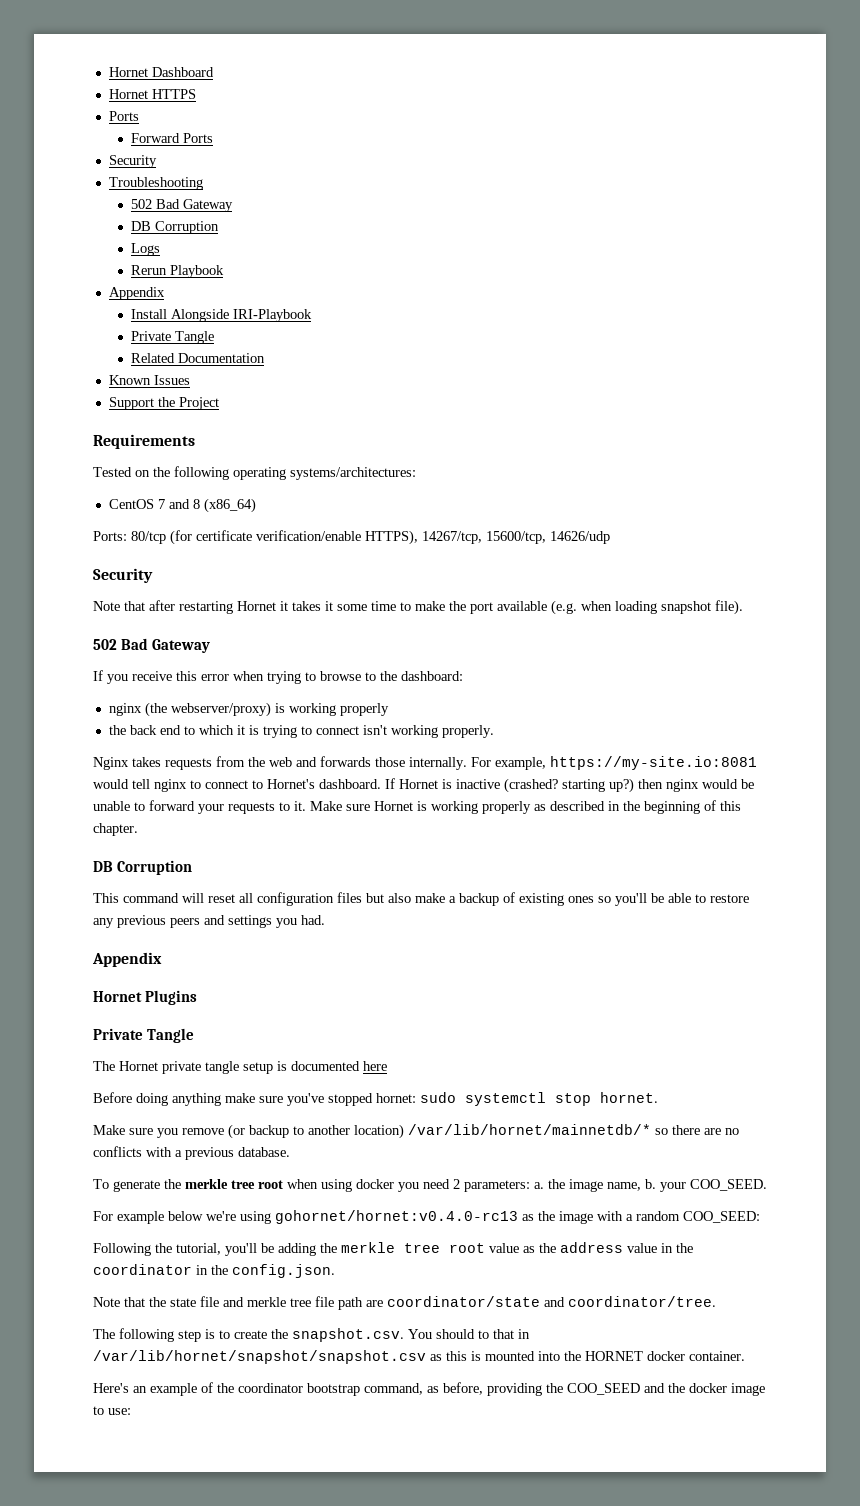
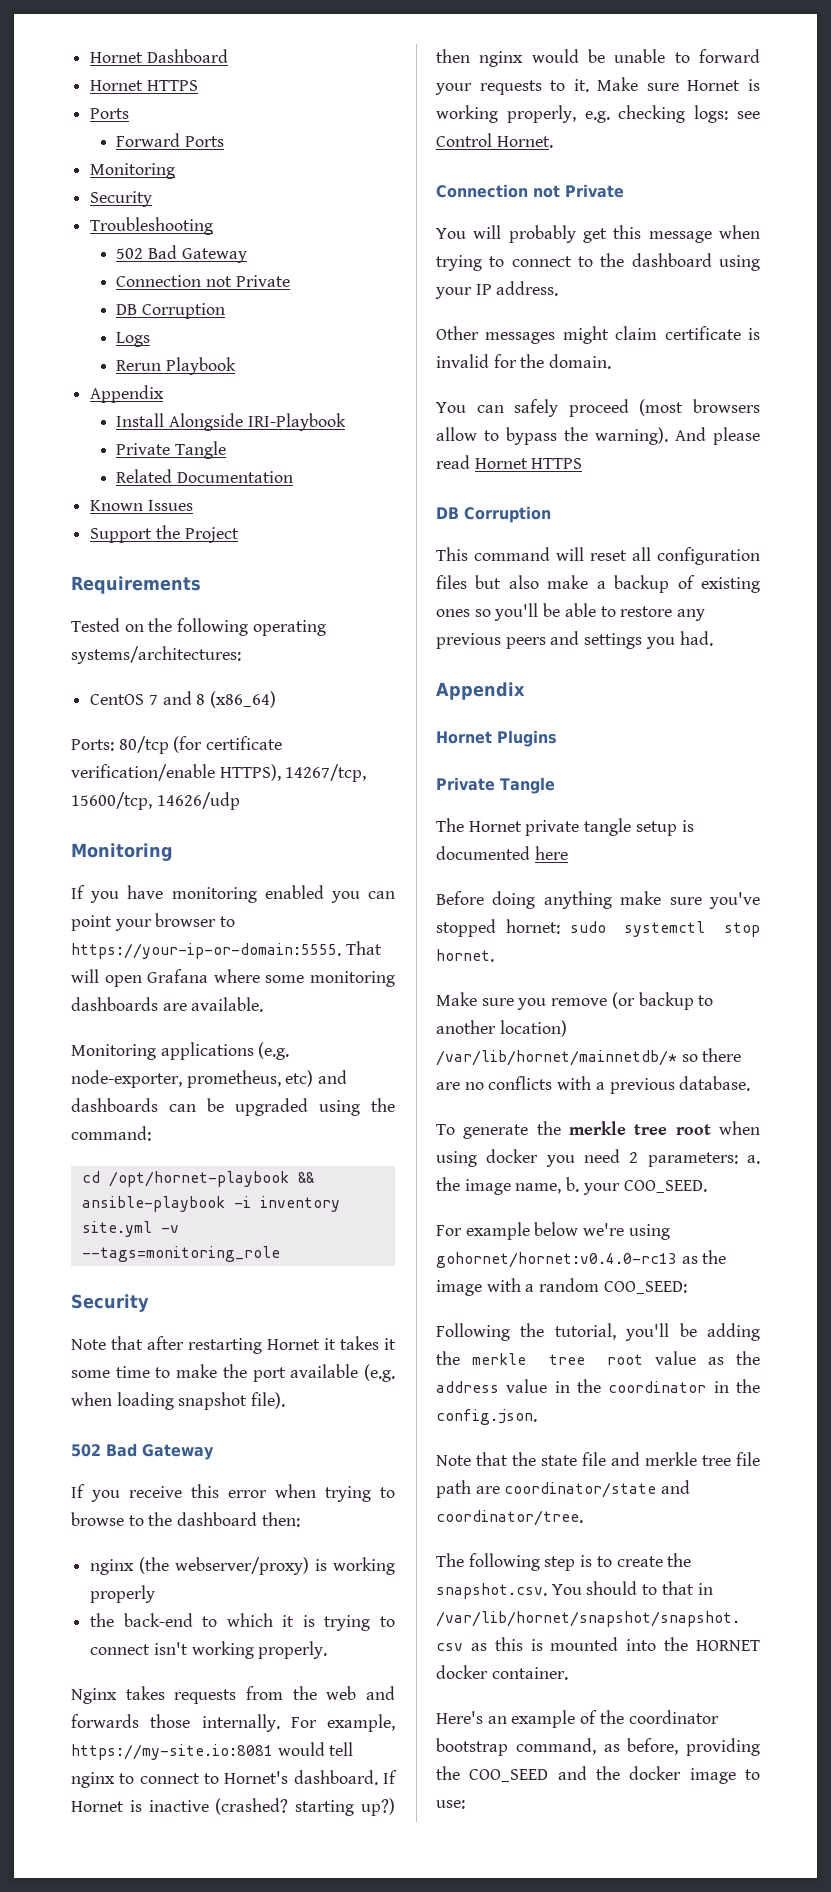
(213, 138) none -> [90,163,176,179] // Monitoring
(233, 205) none -> [116,275,290,287] // Connection not Private
(610, 537) none -> [71,843,173,861] [71,885,395,903] [71,913,236,931] [71,941,382,959] [71,969,395,987] [71,997,264,1012] [71,1042,290,1060] [71,1070,348,1088] [71,1098,395,1116] [71,1126,151,1141] [81,1171,314,1187] [81,1196,340,1212] [81,1221,179,1237] [81,1246,280,1262] // Monitoring // If you have monitoring enabled you can point your browser to https://your-ip-or-domain:5555. That will open Grafana where some monitoring dashboards are available. // Monitoring applications (e.g. node-exporter, prometheus, etc) and dashboards can be upgraded using the command: // cd /opt/hornet-playbook && ansible-playbook -i inventory site.yml -v --tags=monitoring_role
[401,671,463,681] dashboard: -> [177,1512,300,1527] dashboard then:
[129,725,181,735] back end -> [123,1613,193,1627] back-end
[482,800,741,814] [93,823,138,836] properly as described in the beginning of this chapter. -> [506,105,760,123] [436,133,553,148] [436,184,624,198] [436,225,760,243] [436,253,760,271] [435,281,559,299] [436,326,760,344] [436,354,612,369] [436,399,760,417] [436,427,760,445] [436,455,583,469] properly, e.g. checking logs: see Control Hornet. // Connection not Private // You will probably get this message when trying to connect to the dashboard using your IP address. // Other messages might claim certificate is invalid for the domain. // You can safely proceed (most browsers allow to bypass the warning). And please read Hornet HTTPS

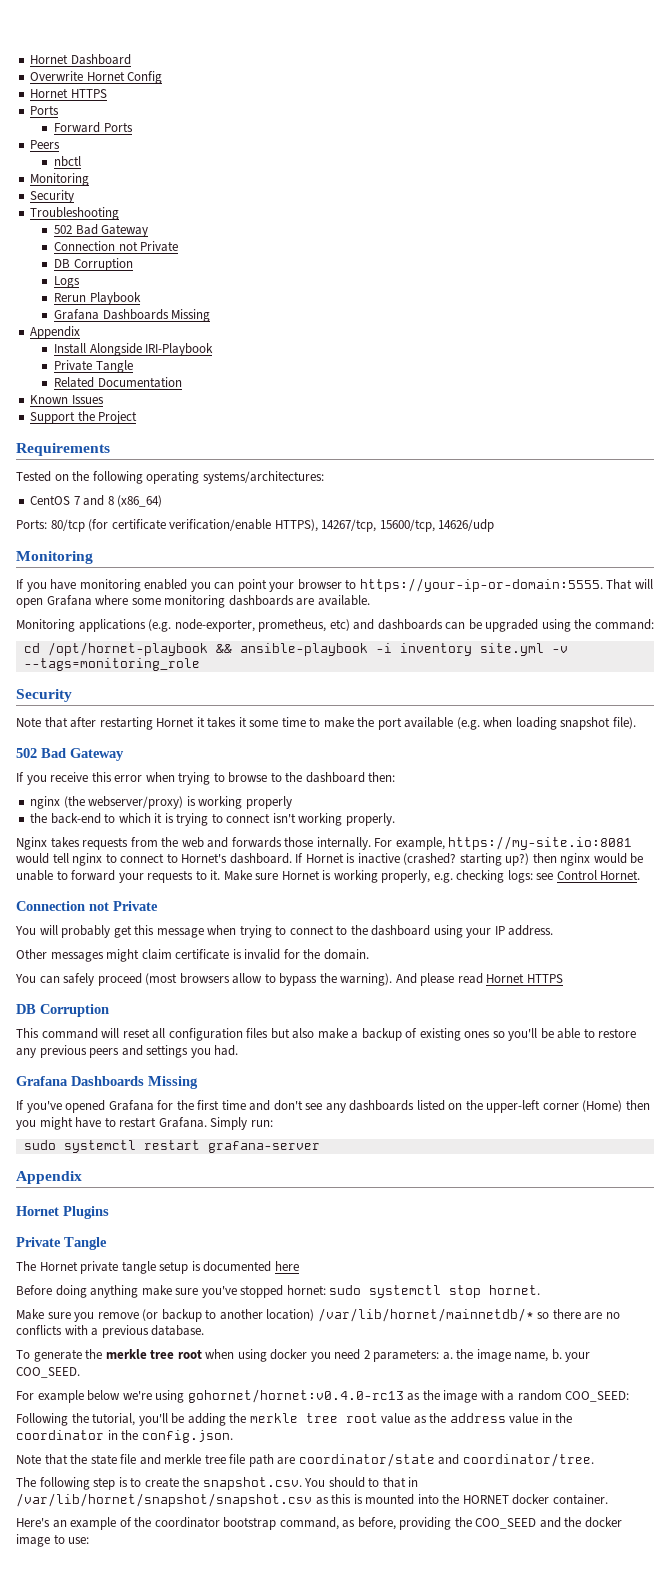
(228, 56) none -> [30,71,163,84] // Overwrite Hornet Config
(225, 141) none -> [30,140,61,149] [54,156,82,167] // Peers // nbctl
(237, 366) none -> [54,309,211,322] // Grafana Dashboards Missing
(713, 638) none -> [16,1076,198,1089] [16,1100,650,1113] [16,1117,273,1130] [23,1140,320,1153] // Grafana Dashboards Missing // If you've opened Grafana for the first time and don't see any dashboards listed on the upper-left corner (Home) then you might have to restart Grafana. Simply run: // sudo systemctl restart grafana-server

